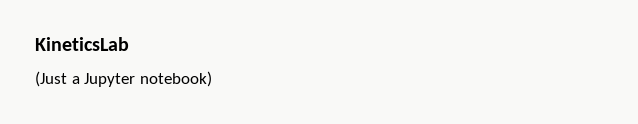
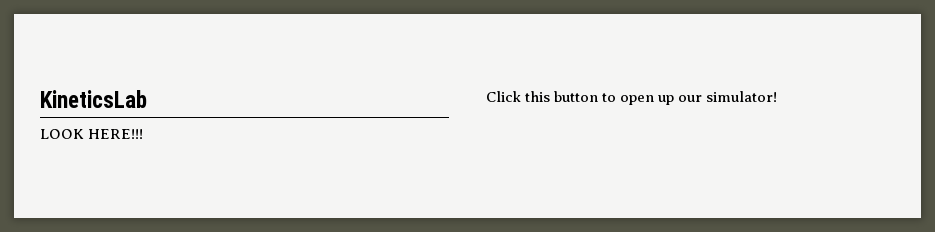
[35,71,212,87] (Just a Jupyter notebook) -> [40,129,144,139] [486,91,778,105] LOOK HERE!!! // Click this button to open up our simulator!

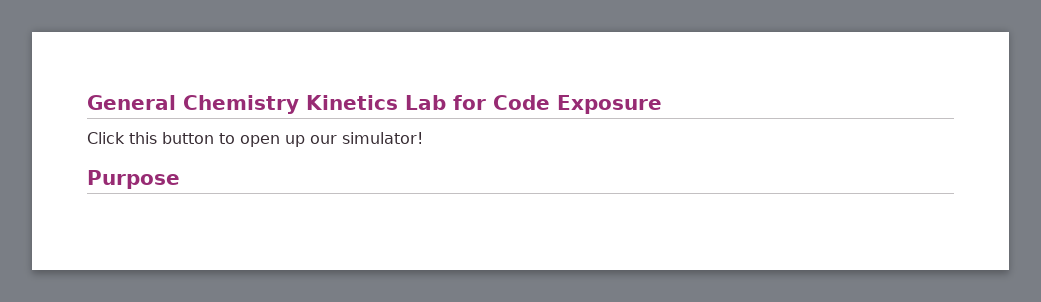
[40,90,147,108] [40,129,144,139] KineticsLab // LOOK HERE!!! -> [87,95,662,114] General Chemistry Kinetics Lab for Code Exposure
(778, 96) none -> [87,170,180,189] // Purpose

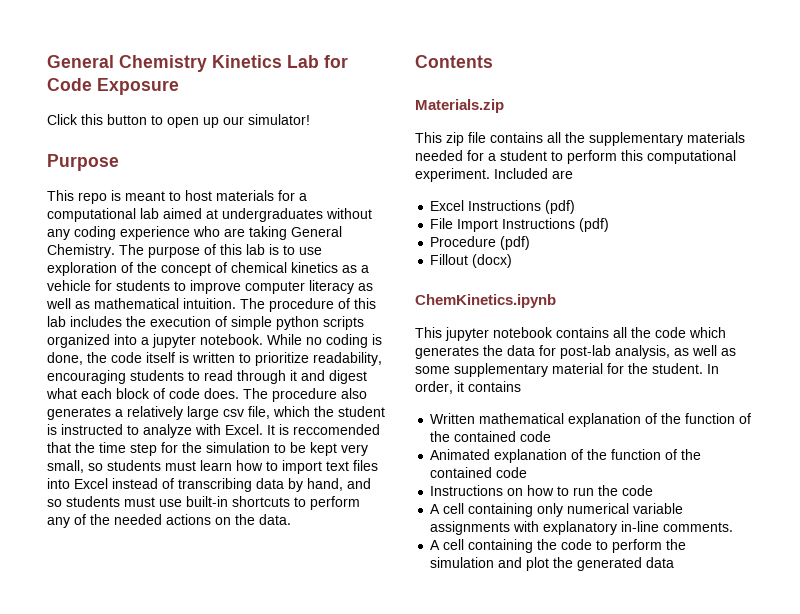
(180, 179) none -> [47,190,307,204] [47,208,372,222] [47,226,342,240] [47,244,322,258] [47,262,369,276] [47,280,373,294] [46,298,376,312] [47,316,364,330] [47,334,382,348] [47,352,382,366] [47,370,367,384] [46,388,367,402] [47,406,385,420] [47,424,380,438] [47,442,368,456] [47,460,378,474] [47,478,371,492] [47,496,360,510] [47,514,291,528] [415,55,493,68] [415,99,504,113] [415,132,745,146] [415,150,736,164] [415,168,573,182] [430,200,576,214] [430,218,610,232] [430,236,531,250] [430,254,513,268] [415,294,556,308] [415,327,726,341] [415,345,736,359] [415,363,719,377] [415,381,521,394] [430,413,752,427] [430,431,552,442] [430,449,702,463] [430,467,528,478] [430,485,654,496] [430,503,684,517] [430,521,734,535] [430,539,687,553] [430,557,675,571] // This repo is meant to host materials for a computational lab aimed at undergraduates without any coding experience who are taking General Chemistry. The purpose of this lab is to use exploration of the concept of chemical kinetics as a vehicle for students to improve computer literacy as well as mathematical intuition. The procedure of this lab includes the execution of simple python scripts organized into a jupyter notebook. While no coding is done, the code itself is written to prioritize readability, encouraging students to read through it and digest what each block of code does. The procedure also generates a relatively large csv file, which the student is instructed to analyze with Excel. It is reccomended that the time step for the simulation to be kept very small, so students must learn how to import text files into Excel instead of transcribing data by hand, and so students must use built-in shortcuts to perform any of the needed actions on the data. // Contents // Materials.zip // This zip file contains all the supplementary materials needed for a student to perform this computational experiment. Included are // Excel Instructions (pdf) // File Import Instructions (pdf) // Procedure (pdf) // Fillout (docx) // ChemKinetics.ipynb // This jupyter notebook contains all the code which generates the data for post-lab analysis, as well as some supplementary material for the student. In order, it contains // Written mathematical explanation of the function of the contained code // Animated explanation of the function of the contained code // Instructions on how to run the code // A cell containing only numerical variable assignments with explanatory in-line comments. // A cell containing the code to perform the simulation and plot the generated data

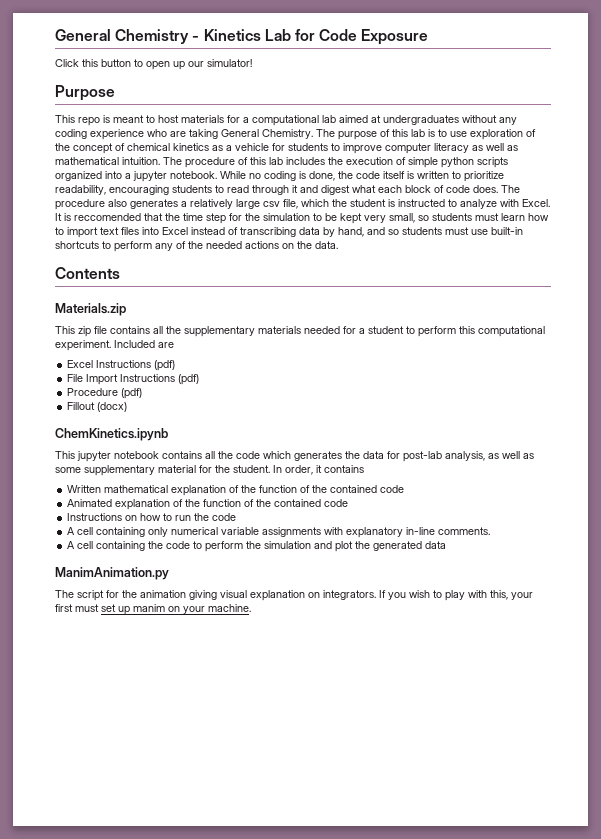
(207, 63) none -> [192,36,200,41] -
(675, 562) none -> [55,567,169,580] [55,590,533,601] [55,604,251,615] // ManimAnimation.py // The script for the animation giving visual explanation on integrators. If you wish to play with this, your first must set up manim on your machine.

